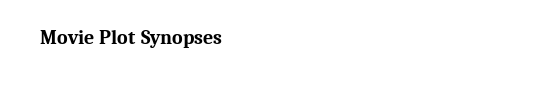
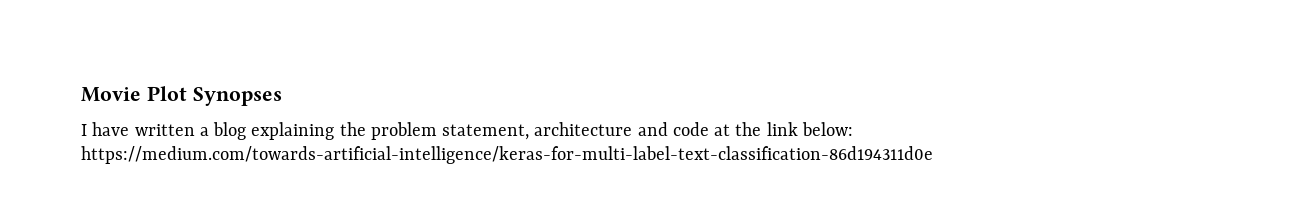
(222, 39) none -> [81,122,853,140] [81,146,933,164] // I have written a blog explaining the problem statement, architecture and code at the link below: https://medium.com/towards-artificial-intelligence/keras-for-multi-label-text-classification-86d194311d0e

